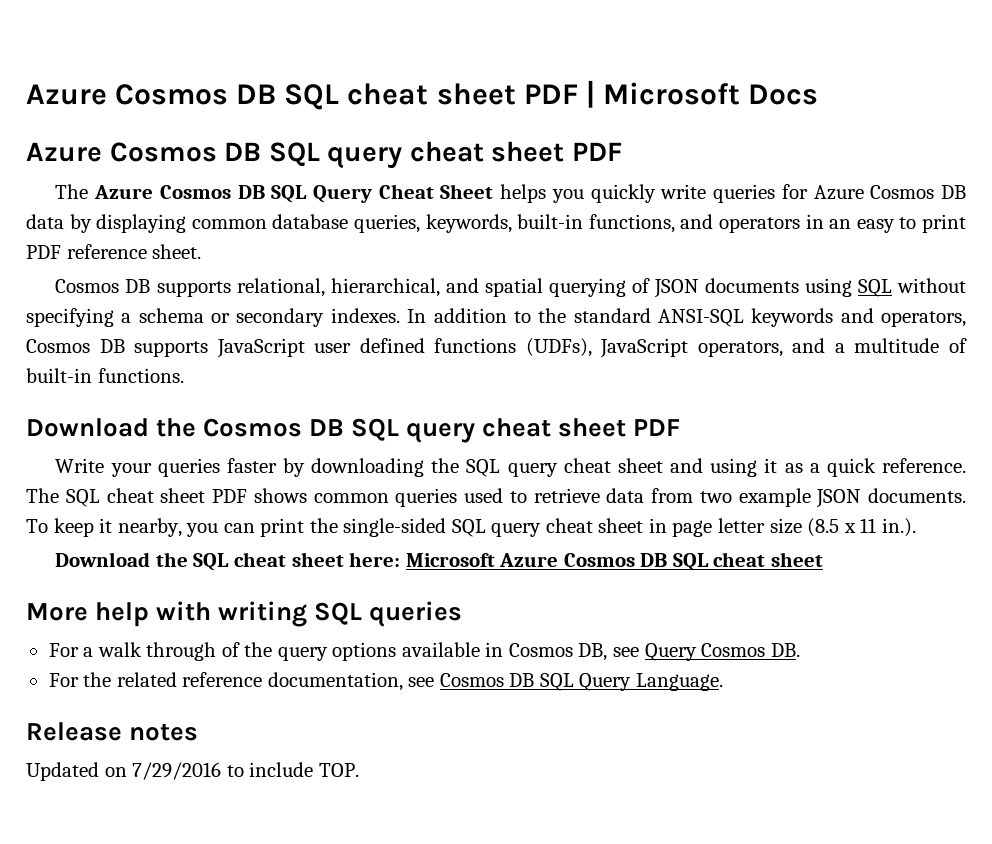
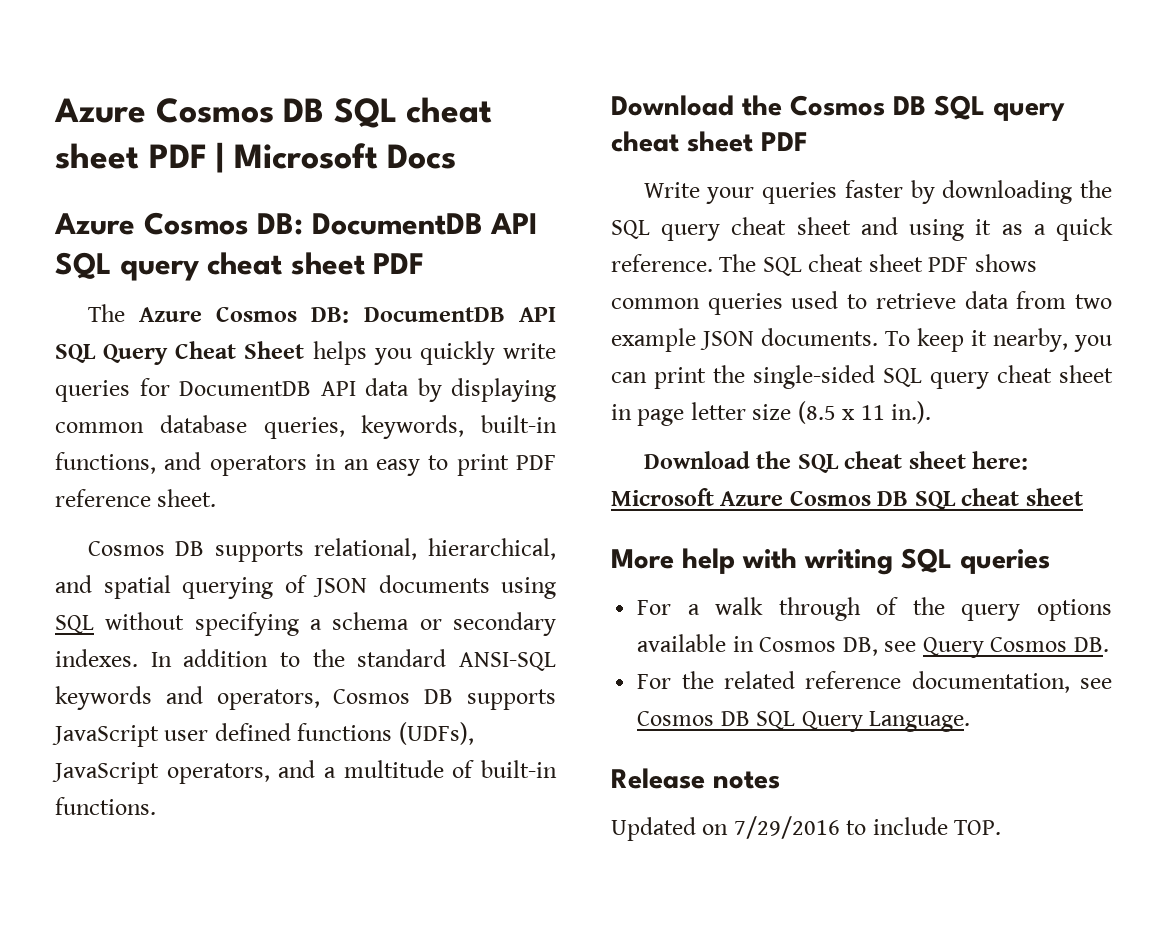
[224,142,262,161] DB -> [257,213,538,235] DB: DocumentDB API
[237,185,265,199] DB -> [311,307,556,323] DB: DocumentDB API
[813,185,967,200] Azure Cosmos DB -> [179,381,356,396] DocumentDB API

